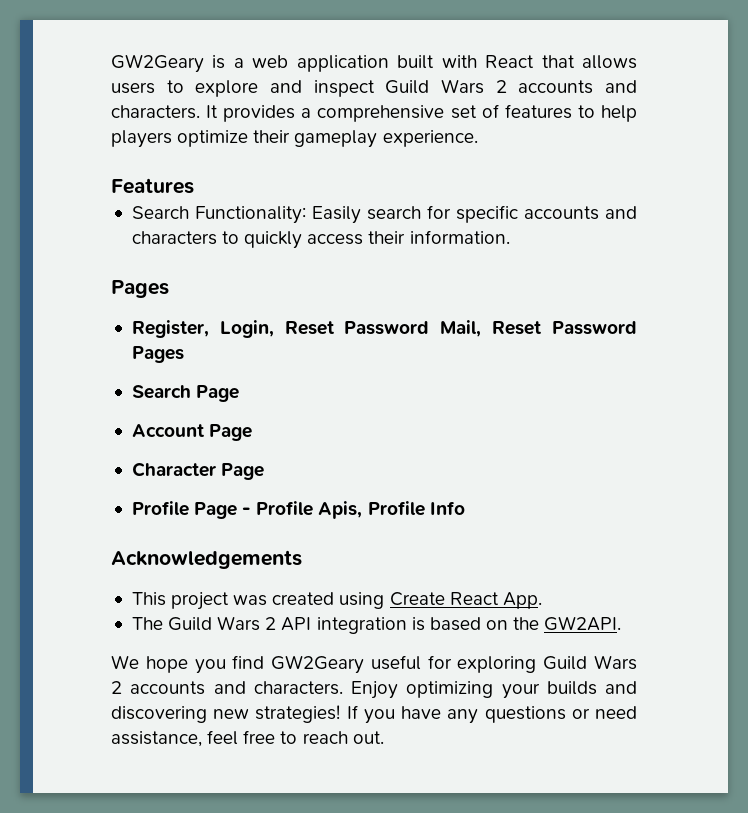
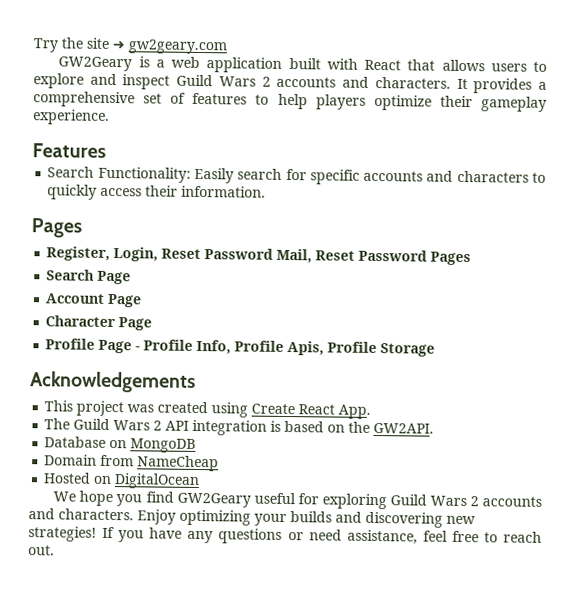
(111, 63) none -> [33,37,227,55] Try the site ➜ gw2geary.com //
(314, 508) none -> [196,339,285,355] Info, Profile
[429,501,465,515] Info -> [380,343,436,357] Storage
(622, 623) none -> [44,436,197,453] [44,454,220,472] [43,472,201,490] // Database on MongoDB // Domain from NameCheap // Hosted on DigitalOcean

